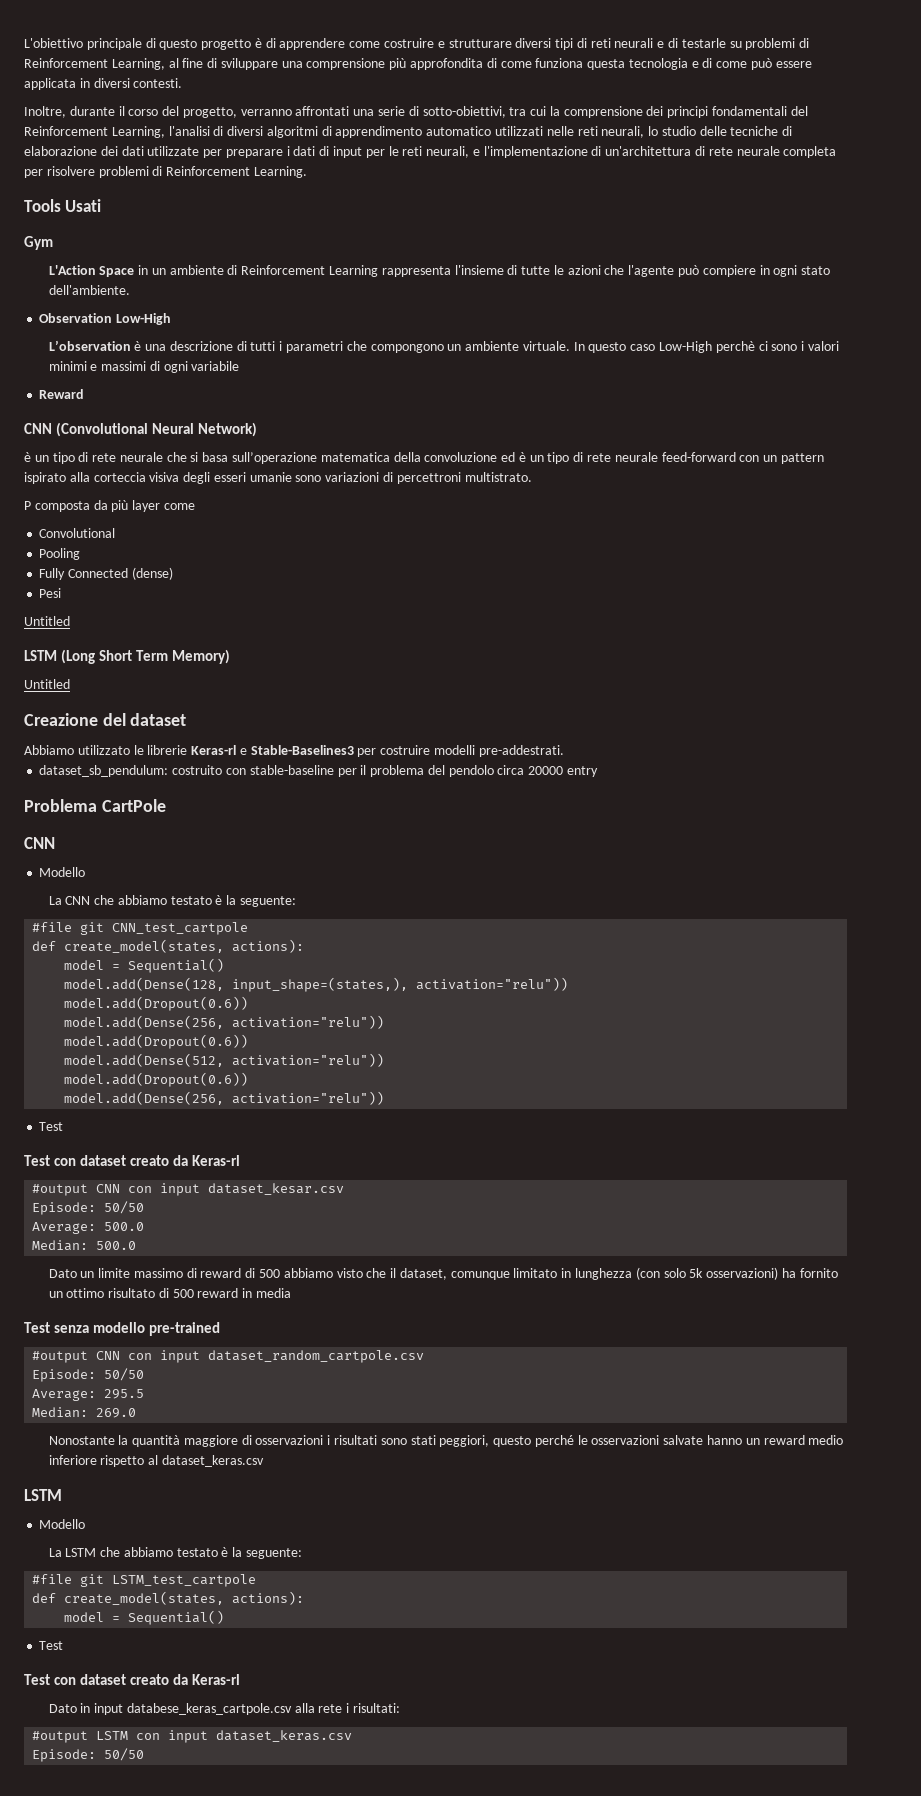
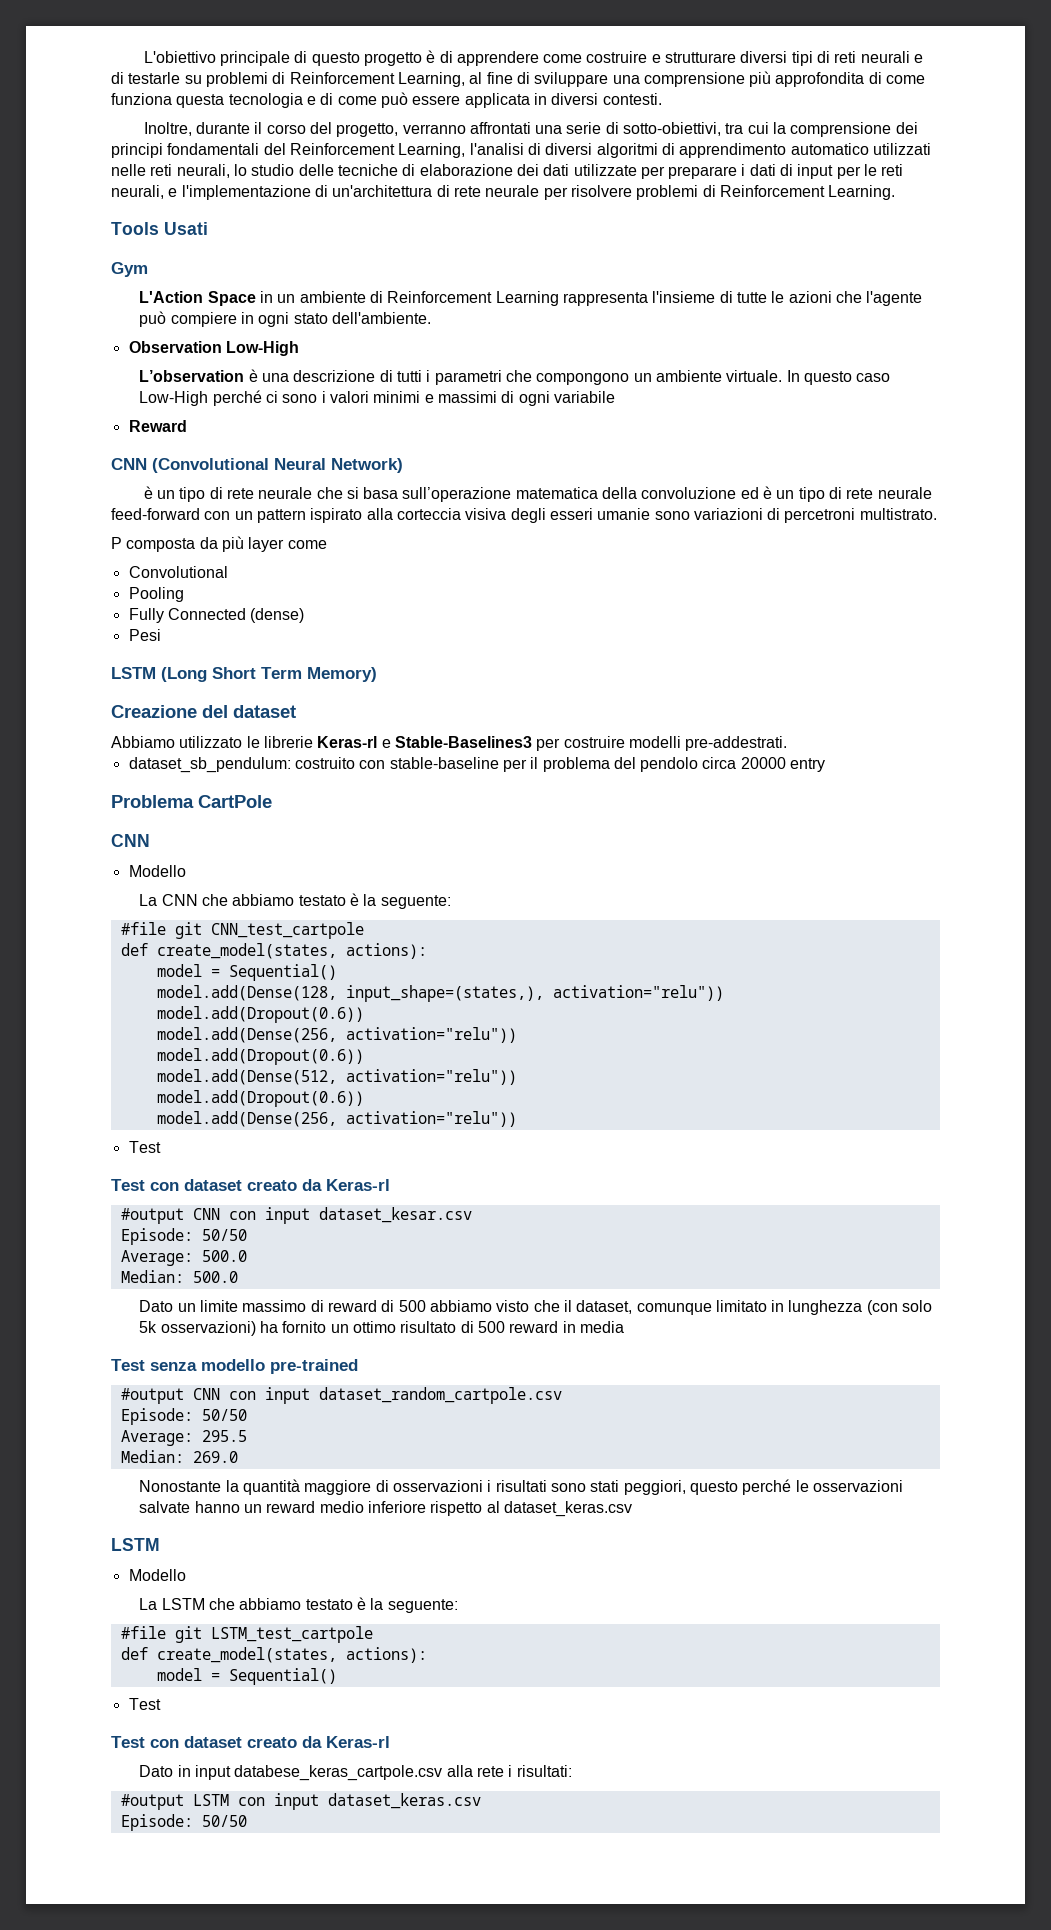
[783,146,837,158] completa -> (540, 191) none
[715,341,755,353] perchè -> [212,390,262,406] perché
[396,472,461,484] percettroni -> [784,508,856,523] percetroni
[24,616,70,626] // Untitled -> (161, 635) none
[24,679,70,689] // Untitled -> (377, 674) none

